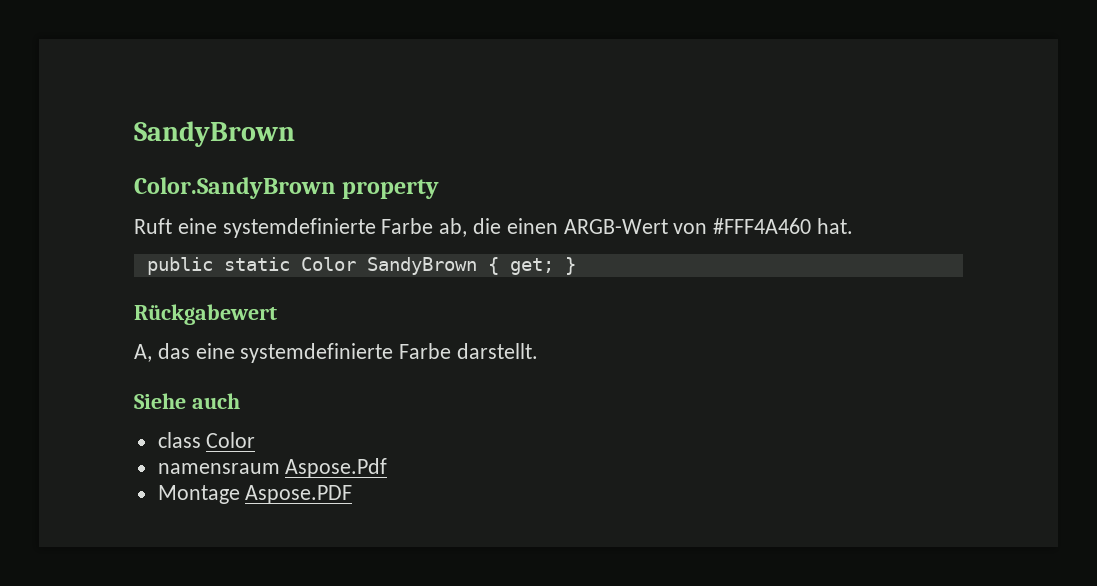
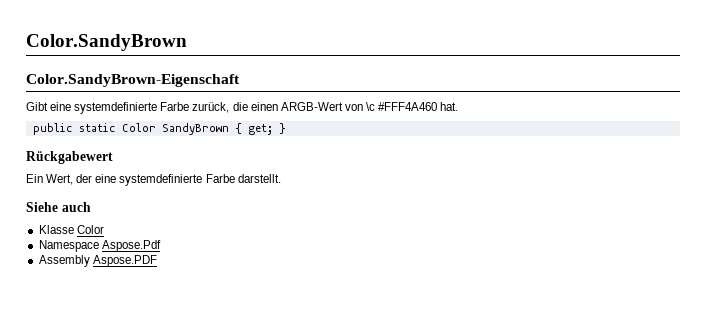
[134,121,295,147] [134,177,440,199] [134,218,468,238] SandyBrown // Color.SandyBrown property // Ruft eine systemdefinierte Farbe ab, -> [26,34,187,51] [26,74,240,87] [26,102,230,114] Color.SandyBrown // Color.SandyBrown-Eigenschaft // Gibt eine systemdefinierte Farbe zurück,
(708, 228) none -> [365,102,375,111] \c
[134,343,190,362] A, das -> [26,174,93,185] Ein Wert, der
[157,432,201,448] class -> [38,225,74,234] Klasse
[157,463,280,474] namensraum -> [38,240,99,252] Namespace
[157,485,240,504] Montage -> [38,255,90,267] Assembly

